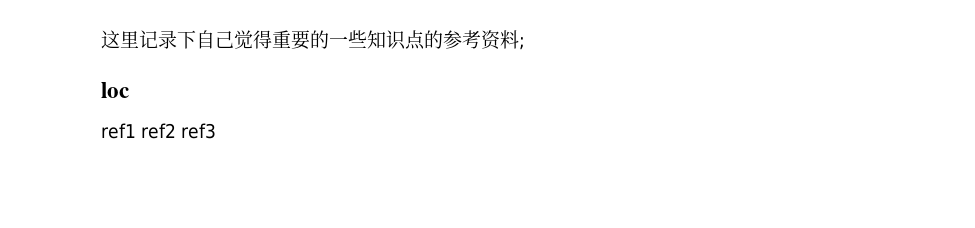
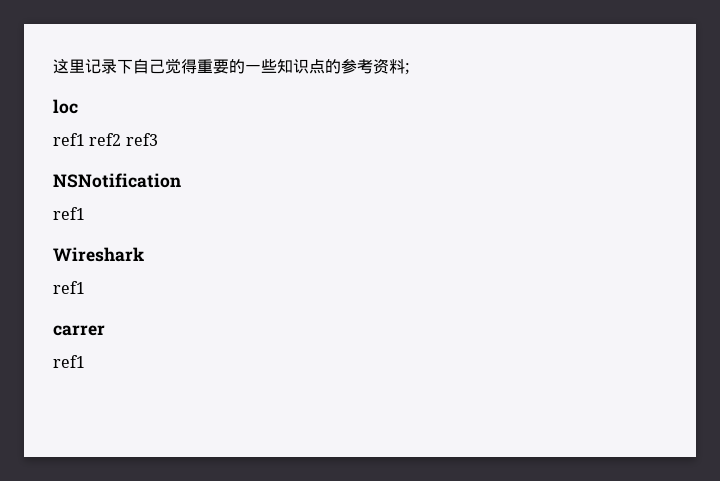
(217, 131) none -> [53,173,181,188] [53,207,85,220] [53,247,144,262] [53,281,85,294] [53,325,105,336] [53,355,85,368] // NSNotification // ref1 // Wireshark // ref1 // carrer // ref1

